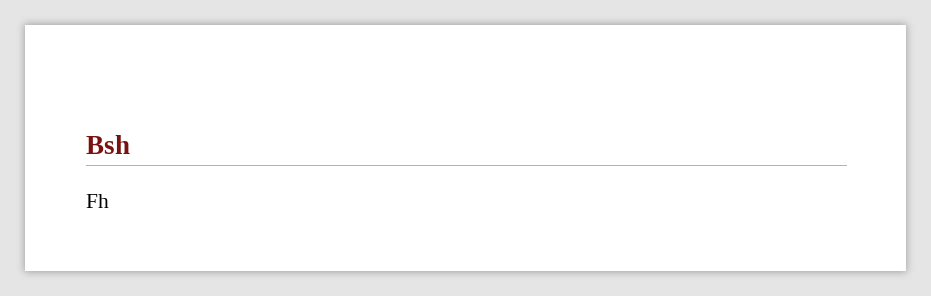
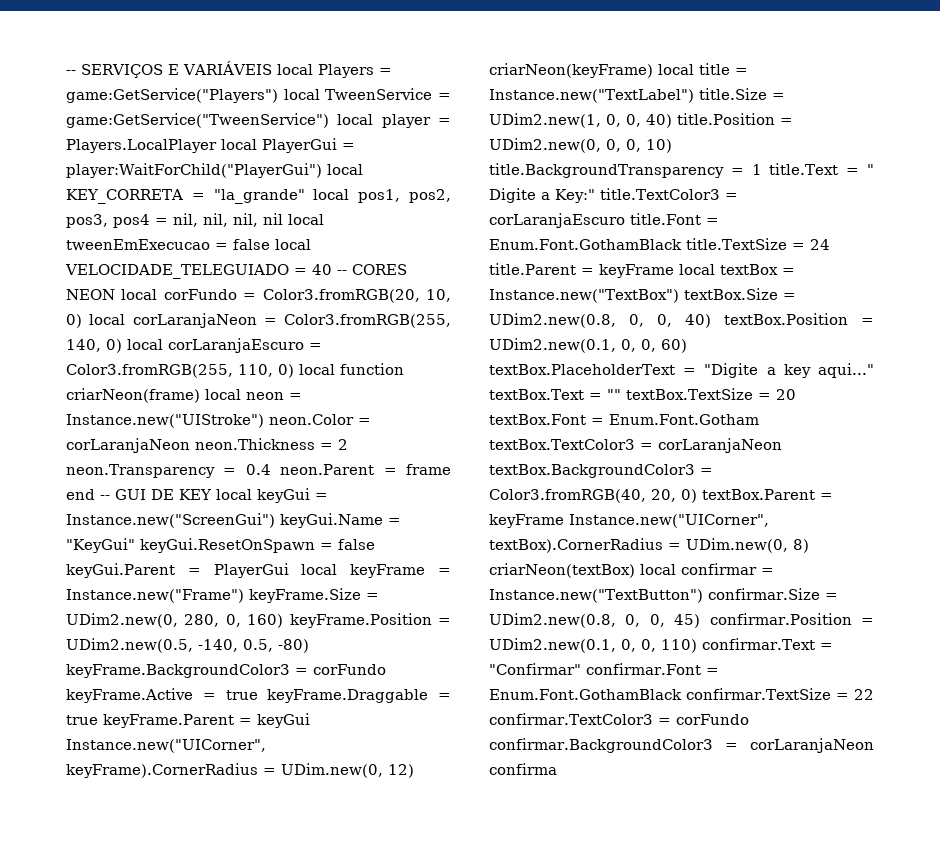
[86,135,130,154] [86,194,109,208] Bsh // Fh -> [66,61,392,78] [66,88,451,103] [66,113,451,128] [66,138,355,153] [66,163,363,178] [66,189,452,204] [66,213,324,228] [66,239,311,250] [65,264,407,279] [66,289,451,303] [66,313,451,328] [66,338,322,353] [66,363,404,378] [66,388,302,403] [66,414,371,428] [66,438,348,453] [66,464,451,478] [66,488,328,503] [66,513,401,528] [66,538,375,553] [66,563,452,578] [66,588,379,603] [66,613,451,628] [66,638,309,653] [66,664,386,678] [66,688,451,703] [66,713,310,728] [66,739,266,753] [66,763,414,778] [489,63,748,78] [489,88,785,103] [489,113,793,128] [489,138,672,153] [489,163,874,178] [489,188,738,203] [489,213,719,228] [489,238,830,250] [489,263,795,278] [489,288,796,303] [489,313,874,328] [489,338,687,353] [489,363,874,378] [489,388,796,400] [489,414,759,425] [489,438,782,453] [489,464,713,478] [489,489,833,503] [489,514,769,528] [489,538,809,553] [489,563,774,578] [489,588,838,603] [489,613,874,628] [489,638,833,653] [489,663,719,675] [489,688,874,700] [489,713,749,725] [489,738,874,753] [489,763,557,775] -- SERVIÇOS E VARIÁVEIS local Players = game:GetService("Players") local TweenService = game:GetService("TweenService") local player = Players.LocalPlayer local PlayerGui = player:WaitForChild("PlayerGui") local KEY_CORRETA = "la_grande" local pos1, pos2, pos3, pos4 = nil, nil, nil, nil local tweenEmExecucao = false local VELOCIDADE_TELEGUIADO = 40 -- CORES NEON local corFundo = Color3.fromRGB(20, 10, 0) local corLaranjaNeon = Color3.fromRGB(255, 140, 0) local corLaranjaEscuro = Color3.fromRGB(255, 110, 0) local function criarNeon(frame) local neon = Instance.new("UIStroke") neon.Color = corLaranjaNeon neon.Thickness = 2 neon.Transparency = 0.4 neon.Parent = frame end -- GUI DE KEY local keyGui = Instance.new("ScreenGui") keyGui.Name = "KeyGui" keyGui.ResetOnSpawn = false keyGui.Parent = PlayerGui local keyFrame = Instance.new("Frame") keyFrame.Size = UDim2.new(0, 280, 0, 160) keyFrame.Position = UDim2.new(0.5, -140, 0.5, -80) keyFrame.BackgroundColor3 = corFundo keyFrame.Active = true keyFrame.Draggable = true keyFrame.Parent = keyGui Instance.new("UICorner", keyFrame).CornerRadius = UDim.new(0, 12) criarNeon(keyFrame) local title = Instance.new("TextLabel") title.Size = UDim2.new(1, 0, 0, 40) title.Position = UDim2.new(0, 0, 0, 10) title.BackgroundTransparency = 1 title.Text = " Digite a Key:" title.TextColor3 = corLaranjaEscuro title.Font = Enum.Font.GothamBlack title.TextSize = 24 title.Parent = keyFrame local textBox = Instance.new("TextBox") textBox.Size = UDim2.new(0.8, 0, 0, 40) textBox.Position = UDim2.new(0.1, 0, 0, 60) textBox.PlaceholderText = "Digite a key aqui..." textBox.Text = "" textBox.TextSize = 20 textBox.Font = Enum.Font.Gotham textBox.TextColor3 = corLaranjaNeon textBox.BackgroundColor3 = Color3.fromRGB(40, 20, 0) textBox.Parent = keyFrame Instance.new("UICorner", textBox).CornerRadius = UDim.new(0, 8) criarNeon(textBox) local confirmar = Instance.new("TextButton") confirmar.Size = UDim2.new(0.8, 0, 0, 45) confirmar.Position = UDim2.new(0.1, 0, 0, 110) confirmar.Text = "Confirmar" confirmar.Font = Enum.Font.GothamBlack confirmar.TextSize = 22 confirmar.TextColor3 = corFundo confirmar.BackgroundColor3 = corLaranjaNeon confirma

